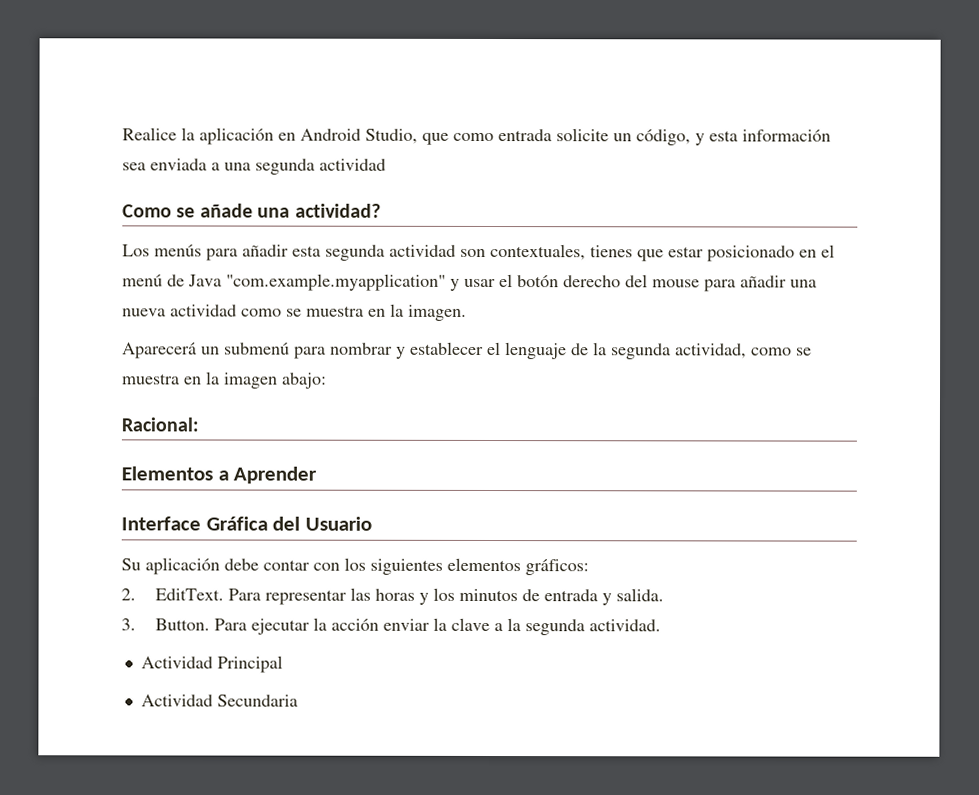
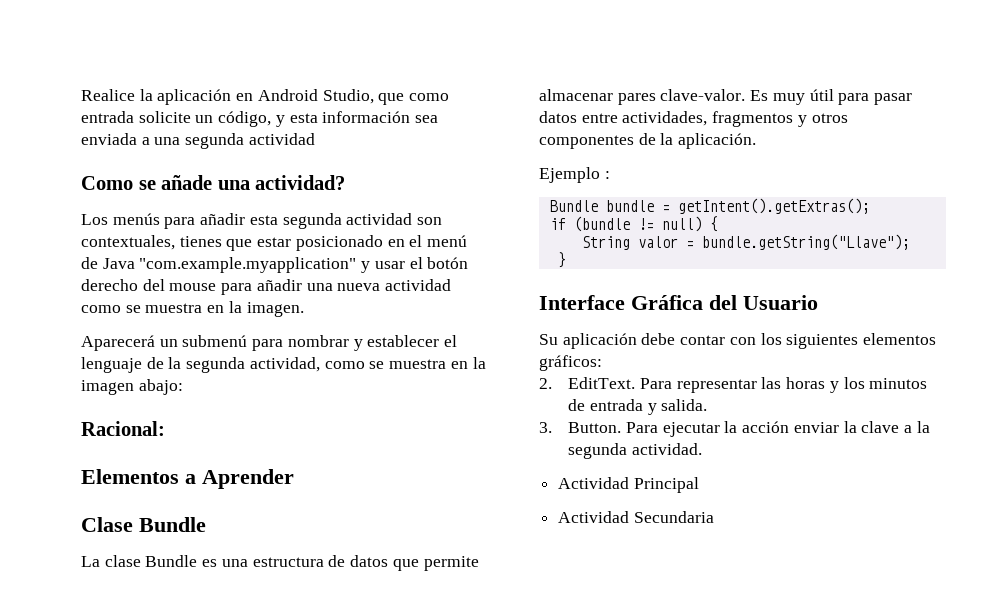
(318, 475) none -> [81,517,206,532] [81,555,479,571] [539,89,913,105] [539,111,848,127] [539,133,757,149] [539,167,610,183] [549,198,870,214] [549,216,718,232] [581,234,910,250] [557,252,566,268] // Clase Bundle // La clase Bundle es una estructura de datos que permite almacenar pares clave-valor. Es muy útil para pasar datos entre actividades, fragmentos y otros componentes de la aplicación. // Ejemplo : // Bundle bundle = getIntent().getExtras(); // if (bundle != null) { // String valor = bundle.getString("Llave"); // }

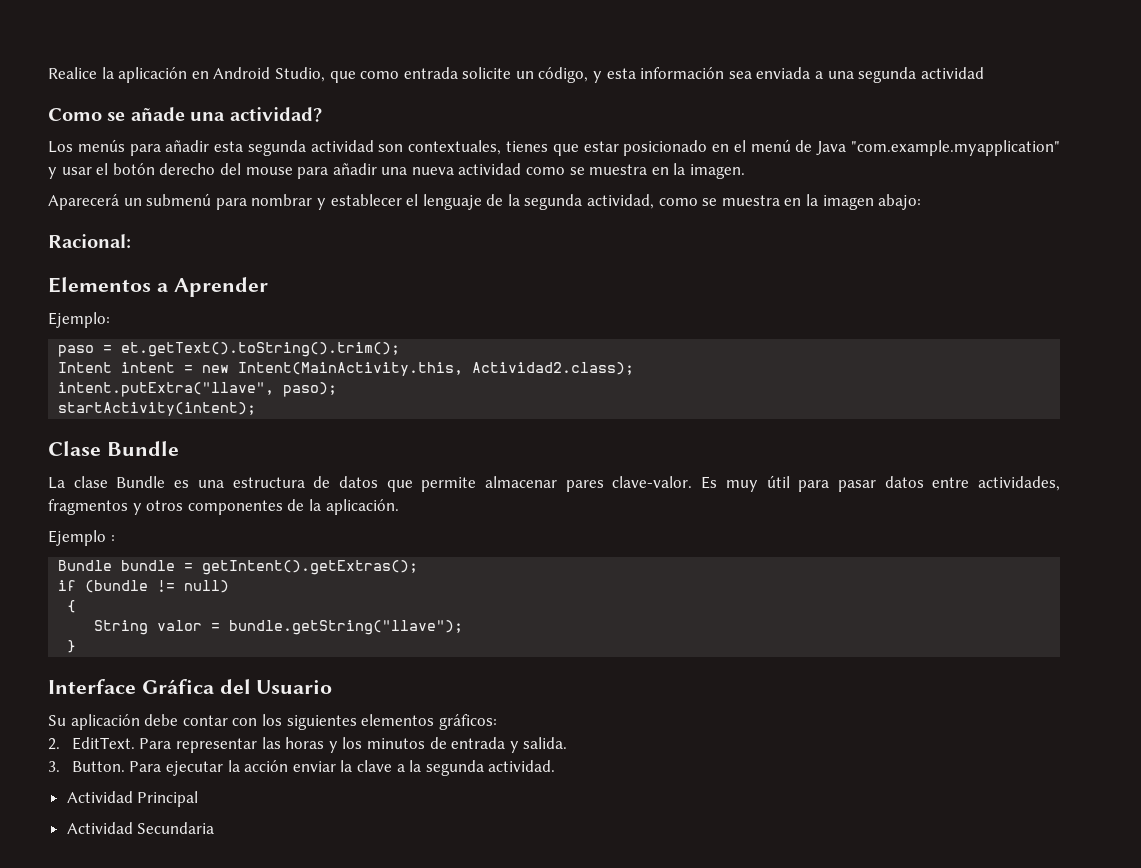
(294, 479) none -> [48,312,110,328] [58,342,401,357] [58,362,635,376] [58,382,338,397] [58,402,257,416] // Ejemplo: // paso = et.getText().toString().trim(); // Intent intent = new Intent(MainActivity.this, Actividad2.class); // intent.putExtra("llave", paso); // startActivity(intent);
(702, 224) none -> (230, 586) //
[701,234,910,250] bundle.getString("Llave"); -> [229,620,464,635] bundle.getString("llave");

